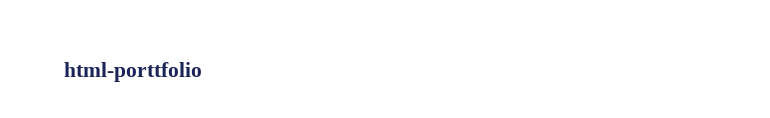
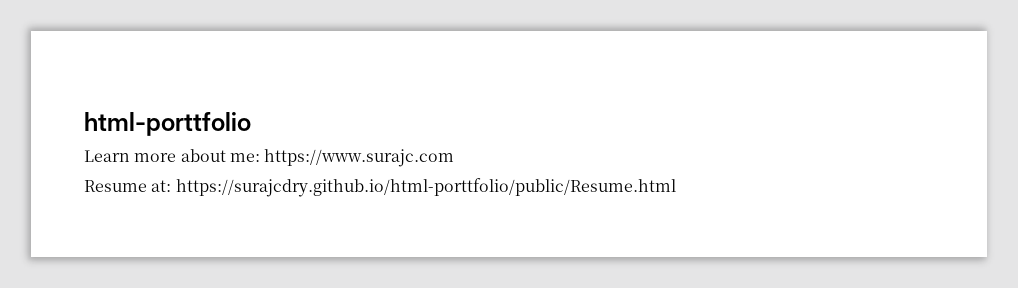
(202, 72) none -> [84,149,455,167] [84,178,676,197] // Learn more about me: https://www.surajc.com // Resume at: https://surajcdry.github.io/html-porttfolio/public/Resume.html

